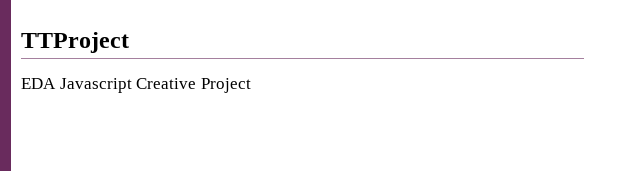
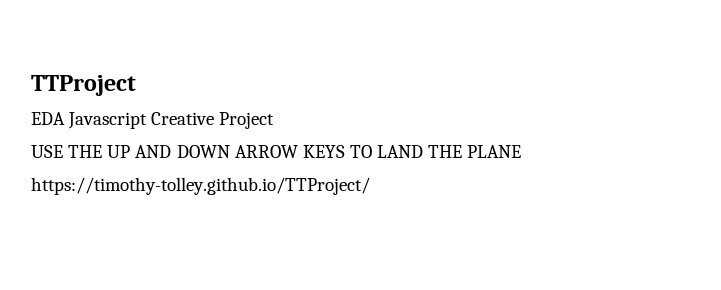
(251, 85) none -> [31,145,522,158] [31,177,370,195] // USE THE UP AND DOWN ARROW KEYS TO LAND THE PLANE // https://timothy-tolley.github.io/TTProject/

